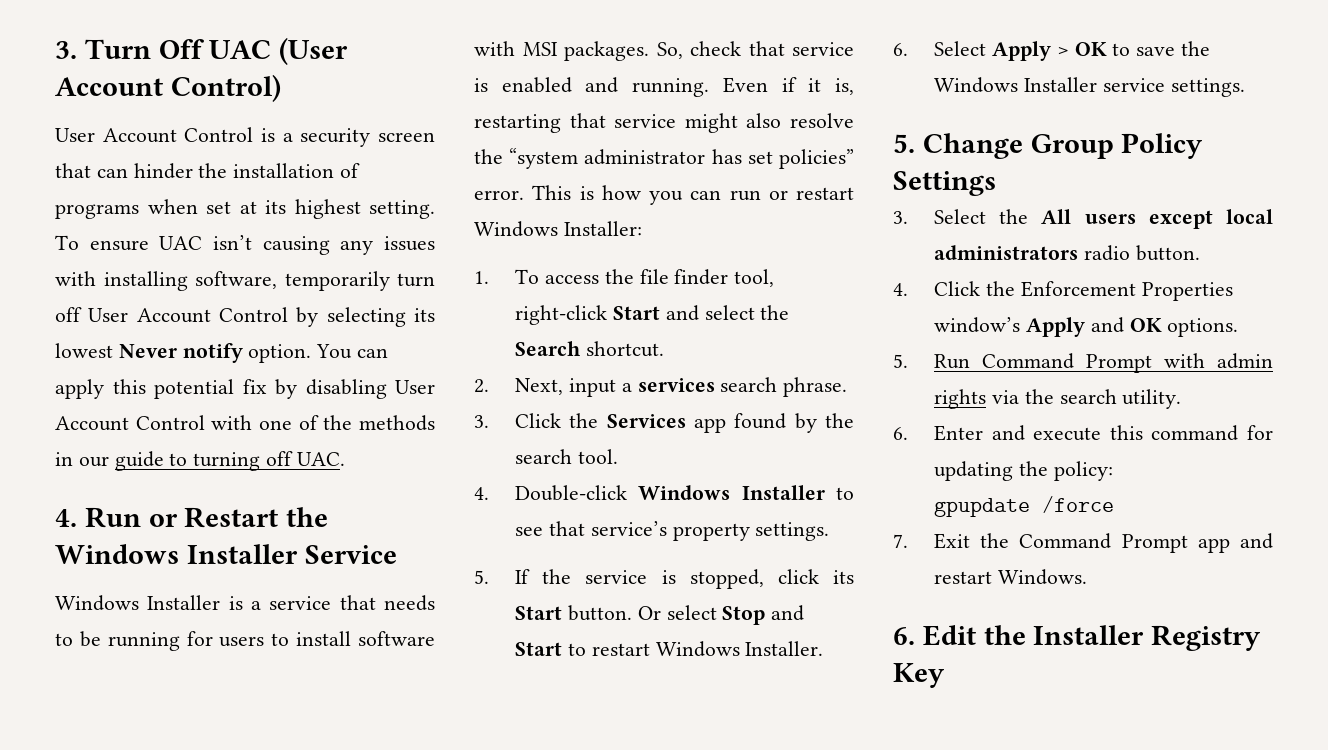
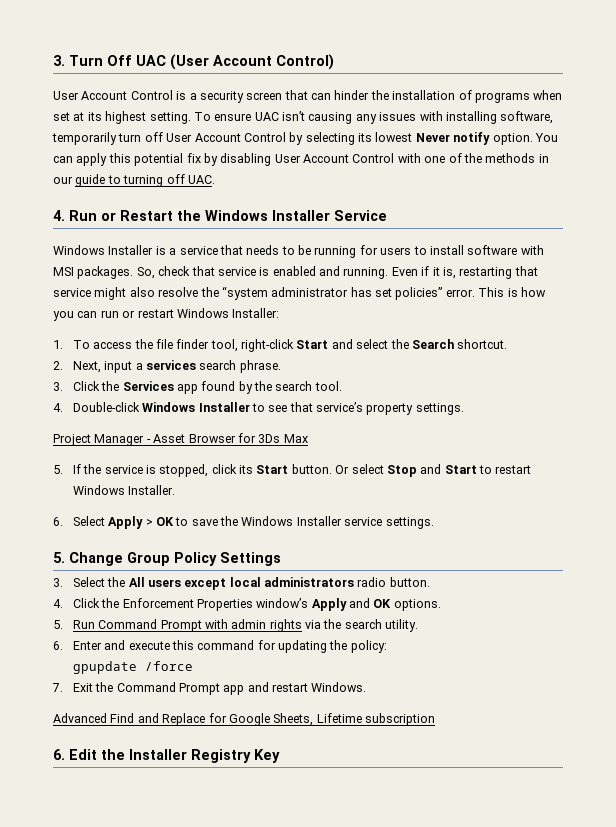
(830, 531) none -> [53,433,308,446] // Project Manager - Asset Browser for 3Ds Max
(1087, 577) none -> [53,713,435,726] // Advanced Find and Replace for Google Sheets, Lifetime subscription

